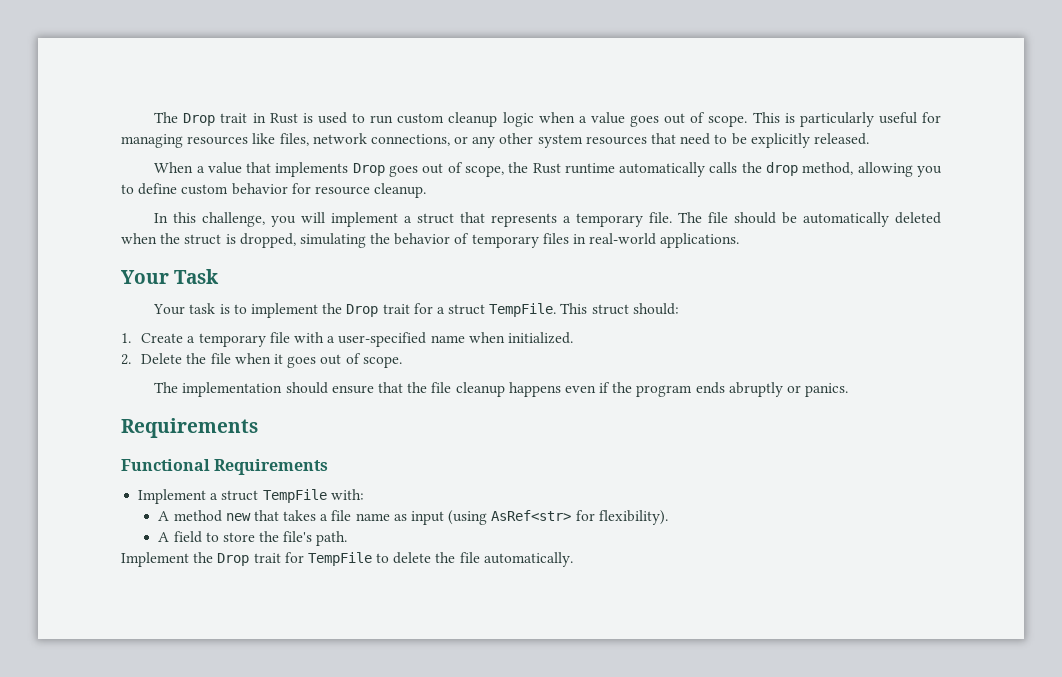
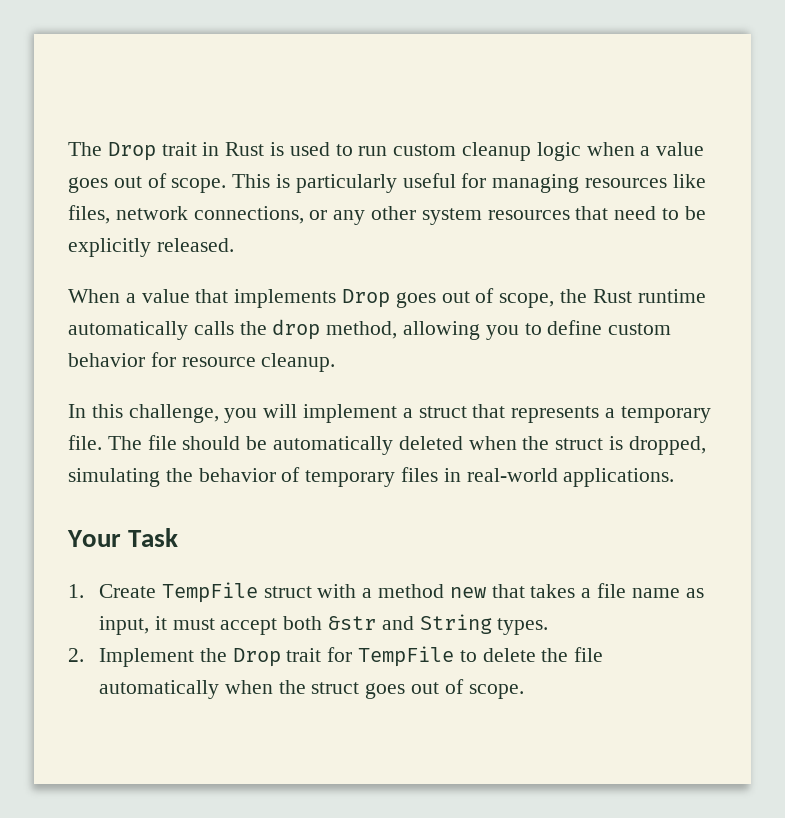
[153,303,679,318] [121,332,573,347] [121,353,402,368] [154,382,849,397] [121,418,258,438] [121,459,329,475] [138,489,364,504] [158,511,170,521] Your task is to implement the Drop trait for a struct TempFile. This struct should: // 1. Create a temporary file with a user-specified name when initialized. // 2. Delete the file when it goes out of scope. // The implementation should ensure that the file cleanup happens even if the program ends abruptly or panics. // Requirements // Functional Requirements // Implement a struct TempFile with: // A -> [68,582,373,603] 1. Create TempFile struct with a
[410,510,668,525] [158,531,348,546] input (using AsRef<str> for flexibility). // A field to store the file's path. // -> [98,614,549,635] [68,648,84,662] input, it must accept both &str and String types. // 2.
[483,552,573,567] automatically. -> [98,679,524,699] automatically when the struct goes out of scope.

